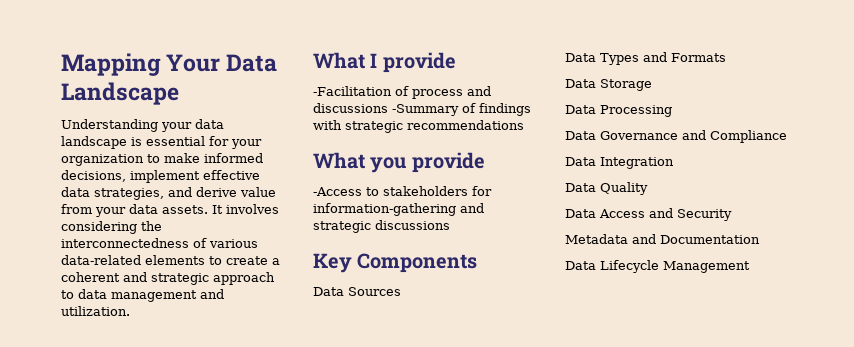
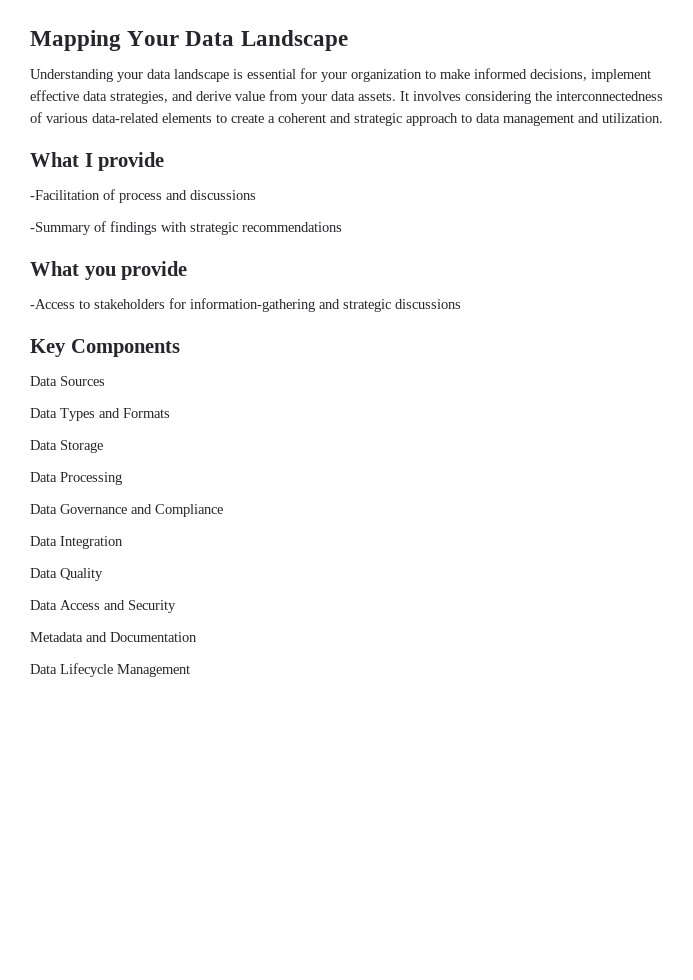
(388, 108) none -> (256, 195) //

